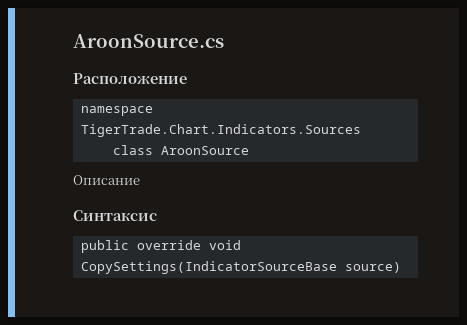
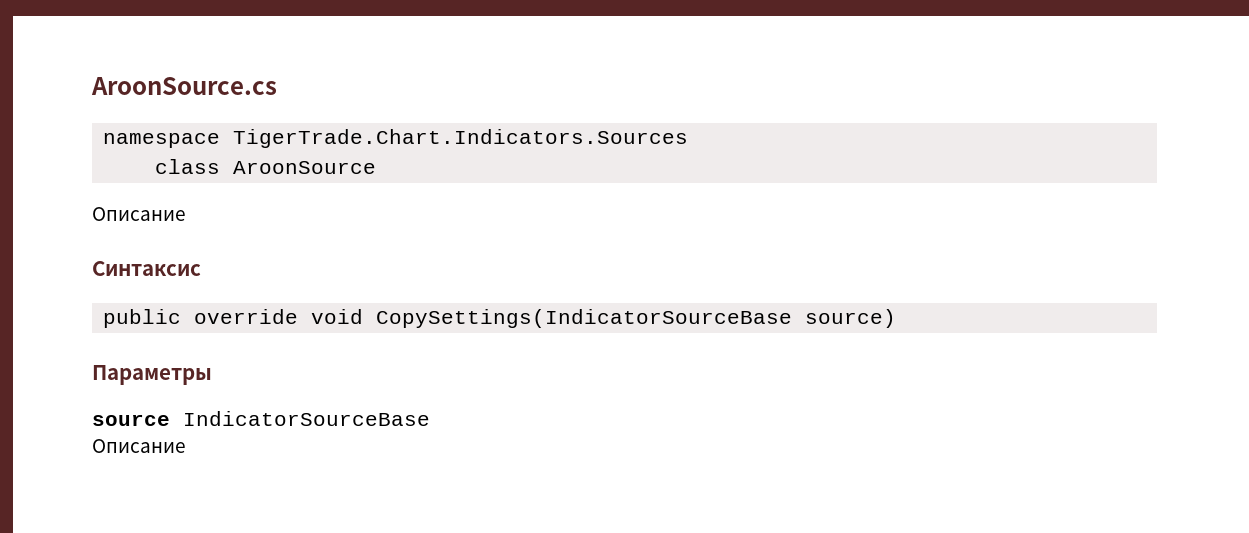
[73,73,187,84] // Расположение -> (277, 86) none
(401, 267) none -> [92,365,212,385] [92,411,430,426] [92,439,186,453] // Параметры // source IndicatorSourceBase // Описание

